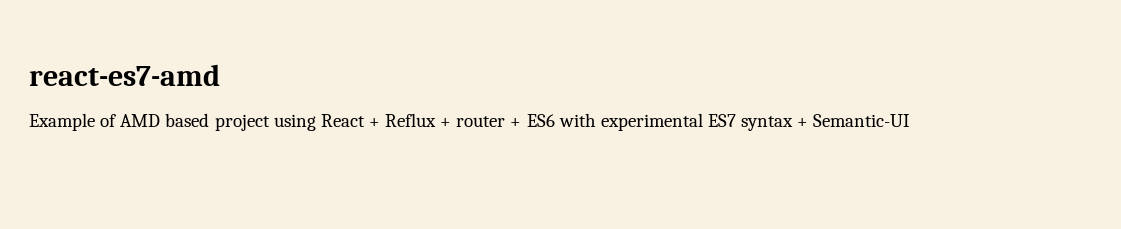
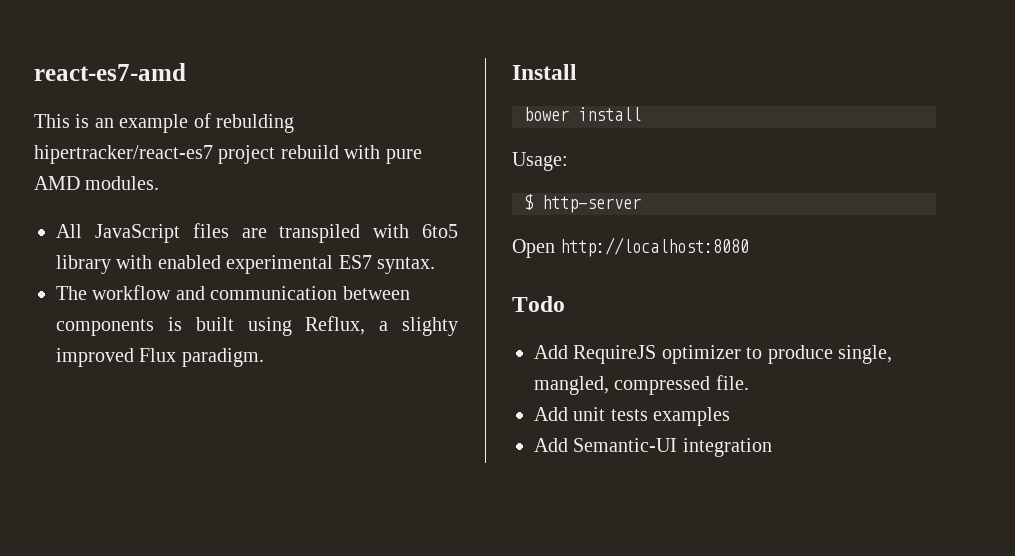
[29,113,911,131] Example of AMD based project using React + Reflux + router + ES6 with experimental ES7 syntax + Semantic-UI -> [34,113,294,133] [34,145,422,164] [34,176,160,190] [56,223,458,243] [56,255,435,274] [56,285,410,300] [56,316,458,336] [56,348,264,367] [512,64,577,80] [524,107,641,121] [512,152,568,171] [524,194,641,213] [512,237,750,258] [512,296,565,312] [534,345,892,364] [534,375,749,395] [534,407,731,426] [534,438,772,457] This is an example of rebulding hipertracker/react-es7 project rebuild with pure AMD modules. // All JavaScript files are transpiled with 6to5 library with enabled experimental ES7 syntax. // The workflow and communication between components is built using Reflux, a slighty improved Flux paradigm. // Install // bower install // Usage: // $ http-server // Open http://localhost:8080 // Todo // Add RequireJS optimizer to produce single, mangled, compressed file. // Add unit tests examples // Add Semantic-UI integration

